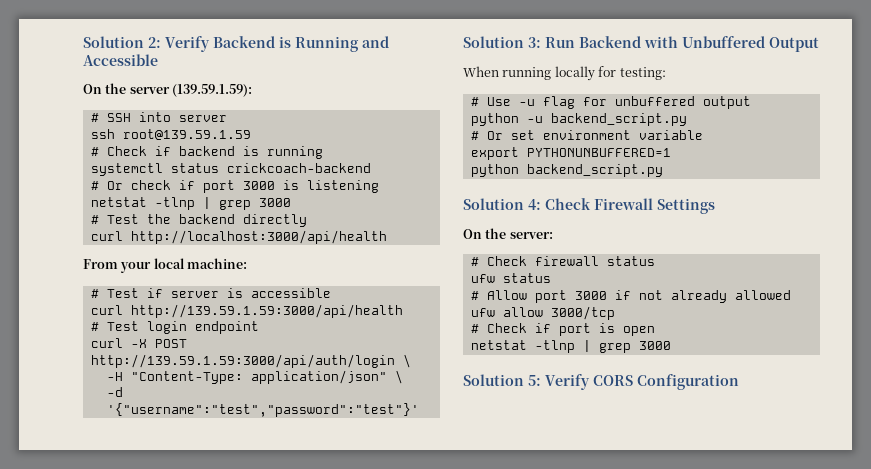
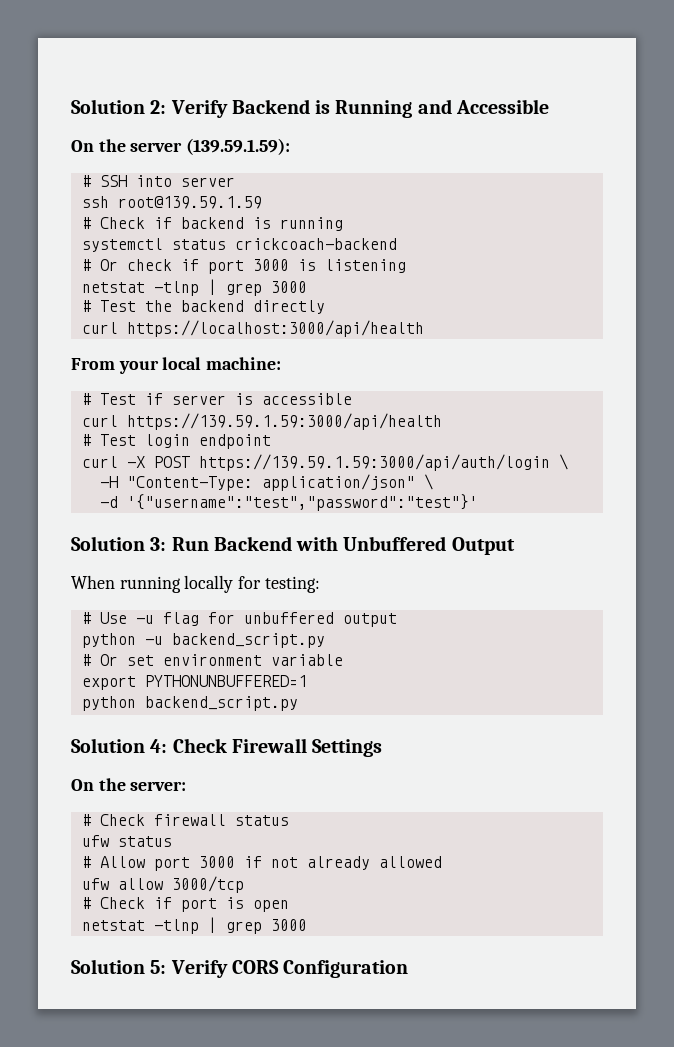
[130,230,387,244] http://localhost:3000/api/health -> [126,320,424,337] https://localhost:3000/api/health
[130,304,403,318] http://139.59.1.59:3000/api/health -> [126,413,442,430] https://139.59.1.59:3000/api/health
[90,354,395,368] http://139.59.1.59:3000/api/auth/login -> [198,454,550,471] https://139.59.1.59:3000/api/auth/login

